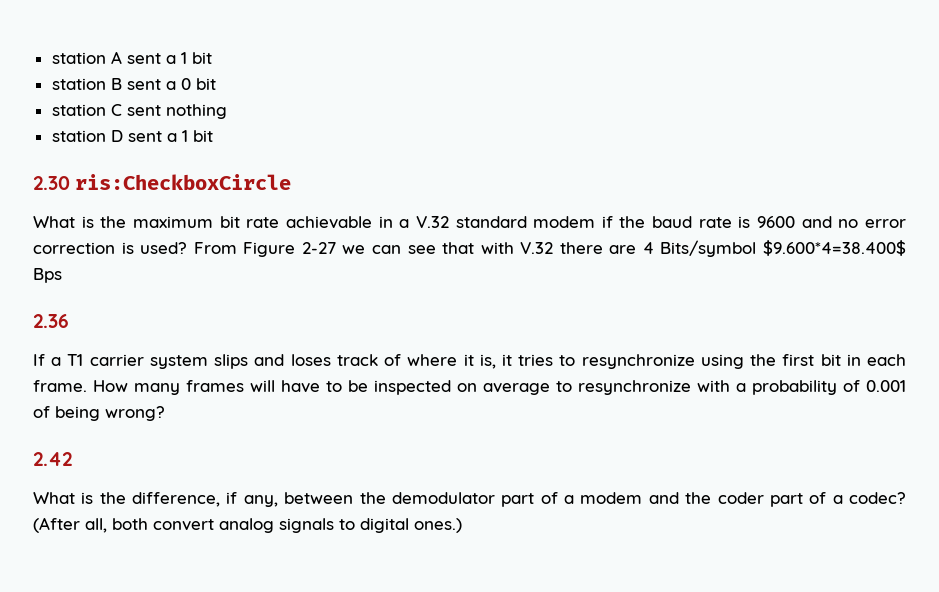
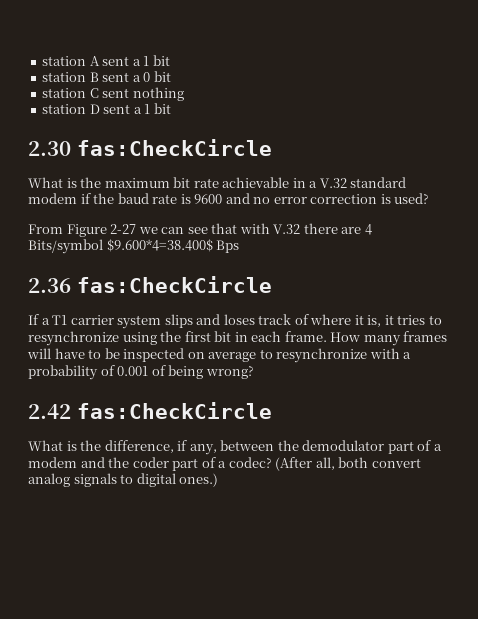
[75,174,292,190] ris:CheckboxCircle -> [76,139,272,156] fas:CheckCircle
(188, 248) none -> (430, 198) //
(69, 321) none -> [76,276,272,293] fas:CheckCircle
(72, 459) none -> [76,402,272,419] fas:CheckCircle

